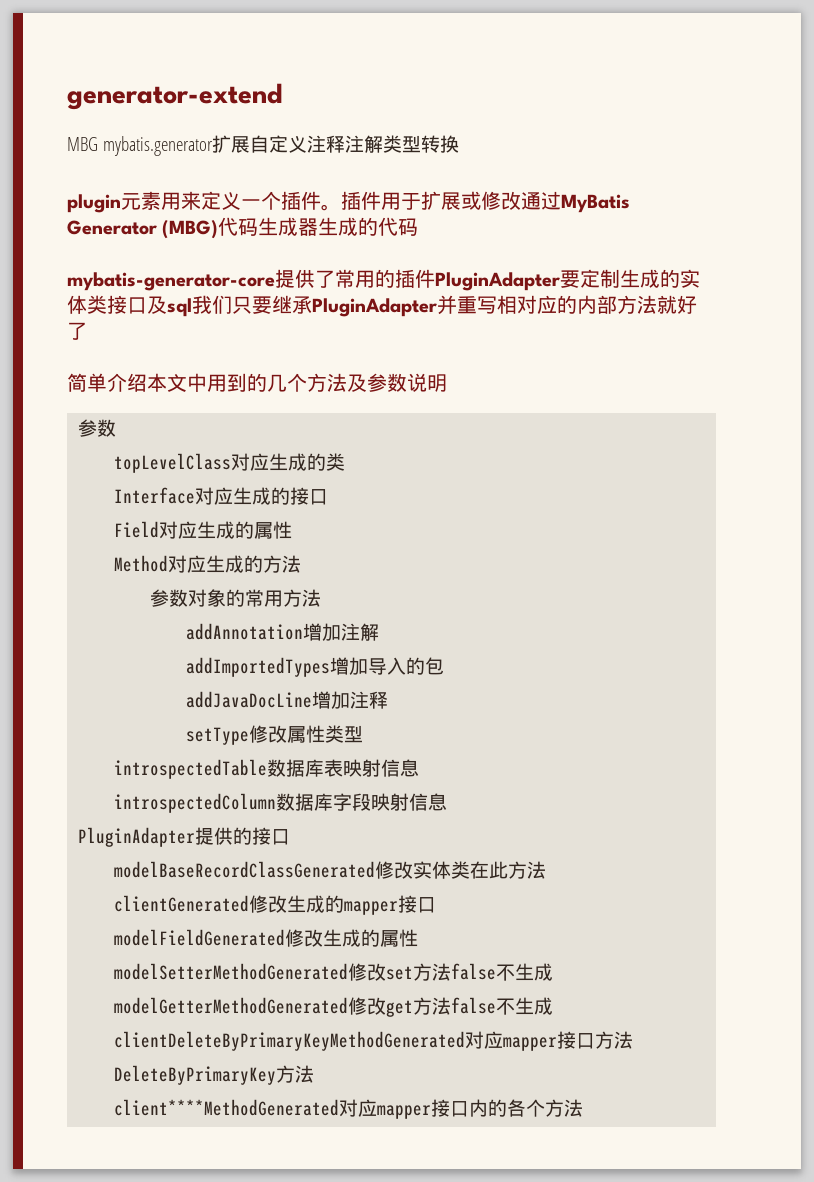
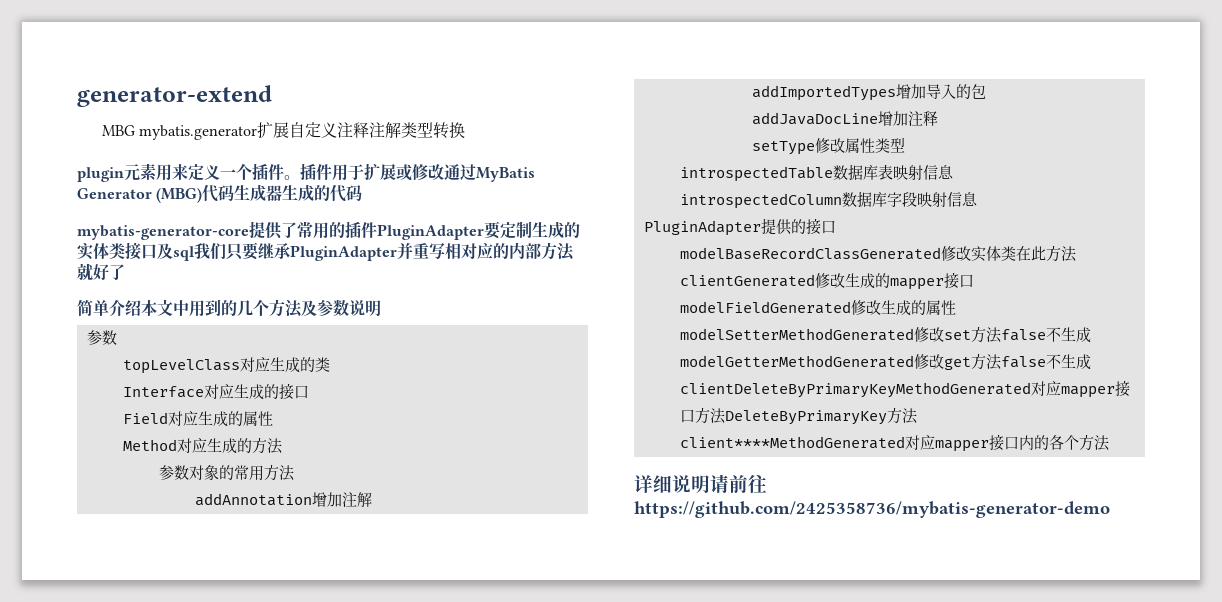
(584, 1108) none -> [634,474,767,494] [634,501,1110,518] // 详细说明请前往https://github.com/2425358736/mybatis-generator-demo

